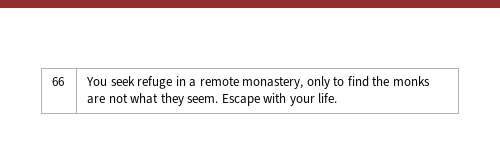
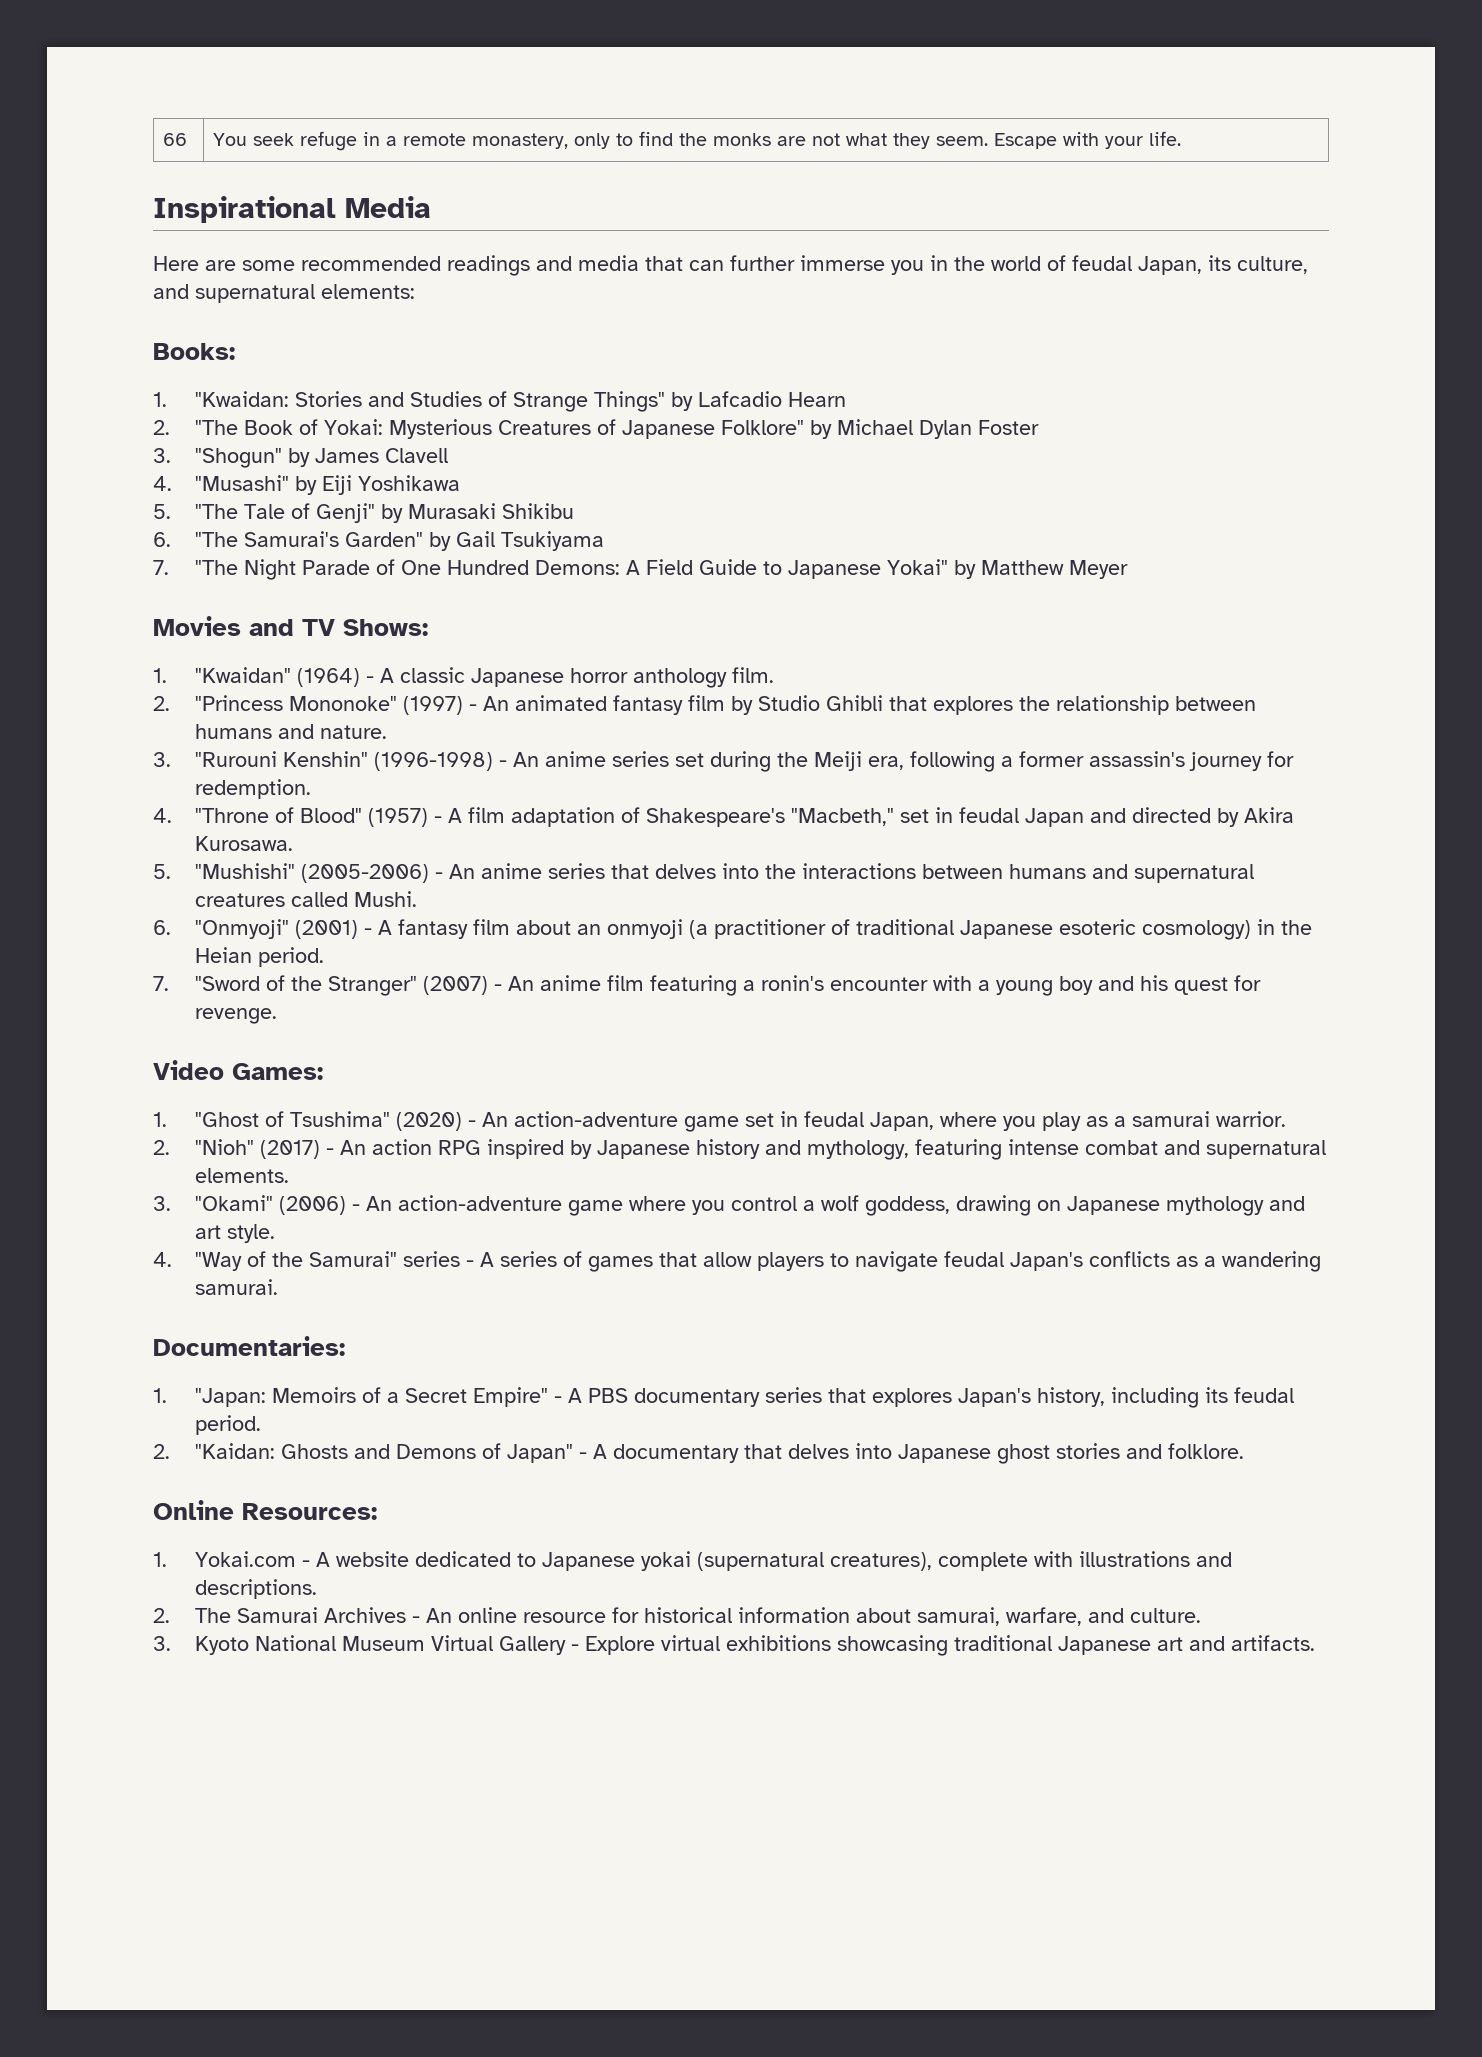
(338, 98) none -> [153,196,431,223] [153,255,1308,276] [153,284,415,303] [153,343,235,360] [153,391,847,412] [153,419,1040,439] [153,448,449,468] [153,475,461,495] [153,503,575,523] [153,531,605,551] [153,559,1129,580] [153,616,428,636] [153,667,775,688] [153,695,1257,715] [195,724,388,739] [153,751,1295,772] [195,779,312,799] [153,807,1295,827] [195,836,294,851] [153,863,1255,883] [195,891,418,907] [153,919,1313,940] [195,947,325,967] [153,975,1262,996] [195,1008,278,1024] [153,1060,323,1080] [153,1111,1287,1132] [153,1139,1327,1160] [195,1168,290,1183] [153,1195,1306,1216] [195,1224,276,1243] [153,1251,1322,1272] [195,1279,279,1295] [153,1336,345,1356] [153,1387,1295,1408] [195,1415,262,1435] [153,1443,1245,1464] [153,1500,377,1520] [153,1551,1233,1571] [195,1579,318,1599] [153,1607,1202,1626] [153,1635,1316,1656] // Inspirational Media // Here are some recommended readings and media that can further immerse you in the world of feudal Japan, its culture, and supernatural elements: // Books: // 1. "Kwaidan: Stories and Studies of Strange Things" by Lafcadio Hearn // 2. "The Book of Yokai: Mysterious Creatures of Japanese Folklore" by Michael Dylan Foster // 3. "Shogun" by James Clavell // 4. "Musashi" by Eiji Yoshikawa // 5. "The Tale of Genji" by Murasaki Shikibu // 6. "The Samurai's Garden" by Gail Tsukiyama // 7. "The Night Parade of One Hundred Demons: A Field Guide to Japanese Yokai" by Matthew Meyer // Movies and TV Shows: // 1. "Kwaidan" (1964) - A classic Japanese horror anthology film. // 2. "Princess Mononoke" (1997) - An animated fantasy film by Studio Ghibli that explores the relationship between humans and nature. // 3. "Rurouni Kenshin" (1996-1998) - An anime series set during the Meiji era, following a former assassin's journey for redemption. // 4. "Throne of Blood" (1957) - A film adaptation of Shakespeare's "Macbeth," set in feudal Japan and directed by Akira Kurosawa. // 5. "Mushishi" (2005-2006) - An anime series that delves into the interactions between humans and supernatural creatures called Mushi. // 6. "Onmyoji" (2001) - A fantasy film about an onmyoji (a practitioner of traditional Japanese esoteric cosmology) in the Heian period. // 7. "Sword of the Stranger" (2007) - An anime film featuring a ronin's encounter with a young boy and his quest for revenge. // Video Games: // 1. "Ghost of Tsushima" (2020) - An action-adventure game set in feudal Japan, where you play as a samurai warrior. // 2. "Nioh" (2017) - An action RPG inspired by Japanese history and mythology, featuring intense combat and supernatural elements. // 3. "Okami" (2006) - An action-adventure game where you control a wolf goddess, drawing on Japanese mythology and art style. // 4. "Way of the Samurai" series - A series of games that allow players to navigate feudal Japan's conflicts as a wandering samurai. // Documentaries: // 1. "Japan: Memoirs of a Secret Empire" - A PBS documentary series that explores Japan's history, including its feudal period. // 2. "Kaidan: Ghosts and Demons of Japan" - A documentary that delves into Japanese ghost stories and folklore. // Online Resources: // 1. Yokai.com - A website dedicated to Japanese yokai (supernatural creatures), complete with illustrations and descriptions. // 2. The Samurai Archives - An online resource for historical information about samurai, warfare, and culture. // 3. Kyoto National Museum Virtual Gallery - Explore virtual exhibitions showcasing traditional Japanese art and artifacts.

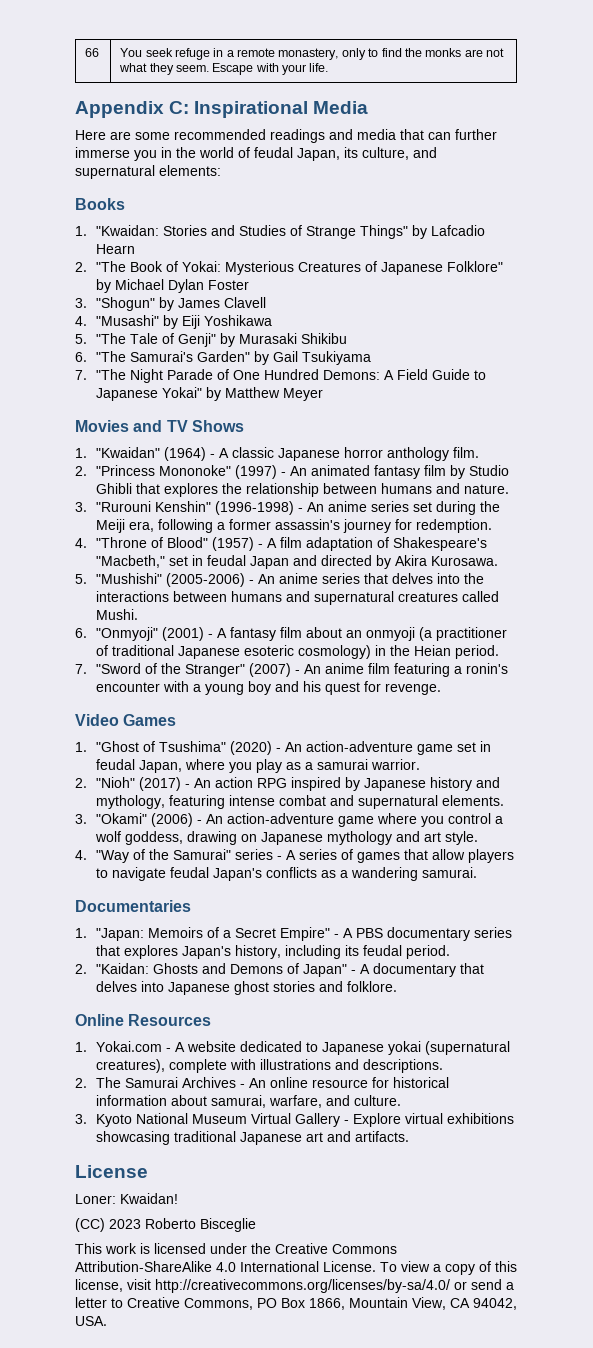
(1182, 138) none -> [75,101,190,118] Appendix C:
[153,343,235,360] Books: -> [75,198,125,210] Books
[343,619,428,636] Shows: -> [191,420,244,432] Shows
[232,1063,323,1080] Games: -> [123,714,177,726] Games
[153,1336,345,1356] Documentaries: -> [75,900,191,912] Documentaries
[242,1503,377,1520] Resources: -> [128,1014,212,1026] Resources
(1316, 1643) none -> [75,1165,148,1178] [75,1193,178,1204] [75,1218,256,1232] [75,1243,397,1254] [75,1261,517,1275] [75,1279,514,1293] [75,1297,517,1310] [75,1316,107,1326] // License // Loner: Kwaidan! // (CC) 2023 Roberto Bisceglie // This work is licensed under the Creative Commons Attribution-ShareAlike 4.0 International License. To view a copy of this license, visit http://creativecommons.org/licenses/by-sa/4.0/ or send a letter to Creative Commons, PO Box 1866, Mountain View, CA 94042, USA.

